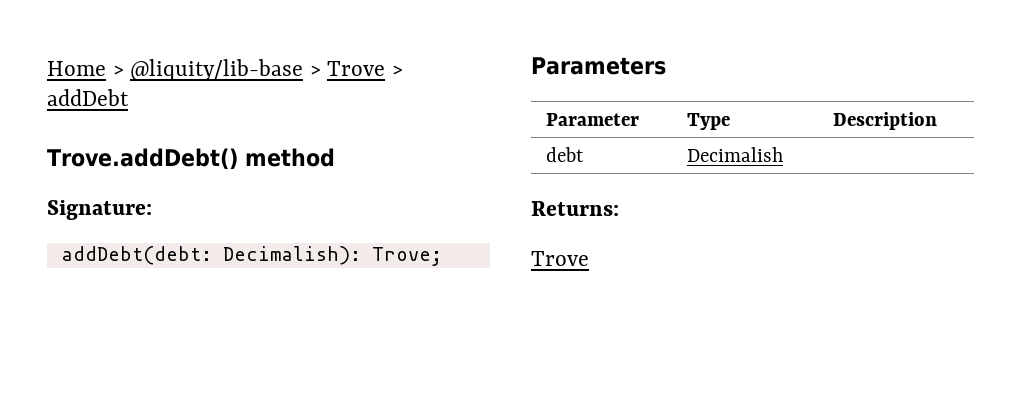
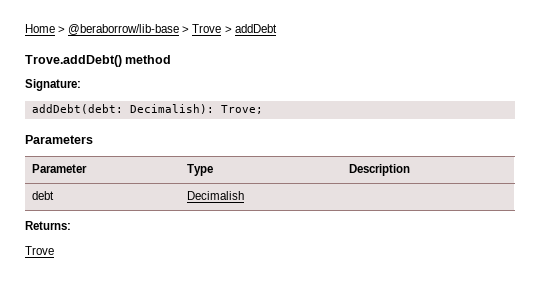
[130,59,304,81] @liquity/lib-base -> [68,24,180,35] @beraborrow/lib-base

